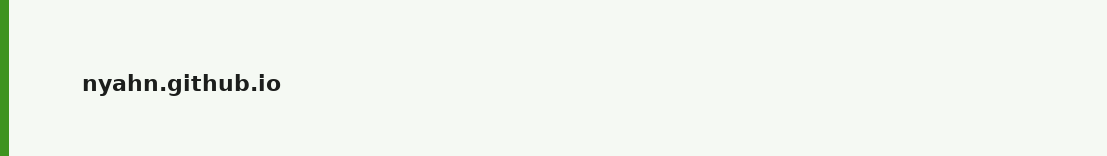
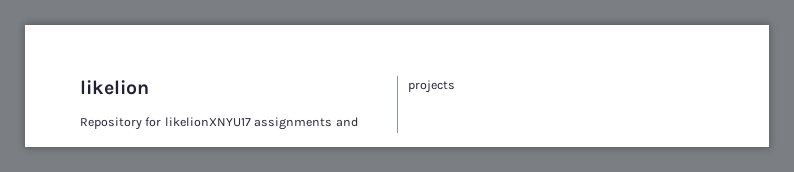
[82,74,281,96] nyahn.github.io -> [80,80,149,95] [80,117,358,130] [408,80,455,93] likelion // Repository for likelionXNYU17 assignments and projects

